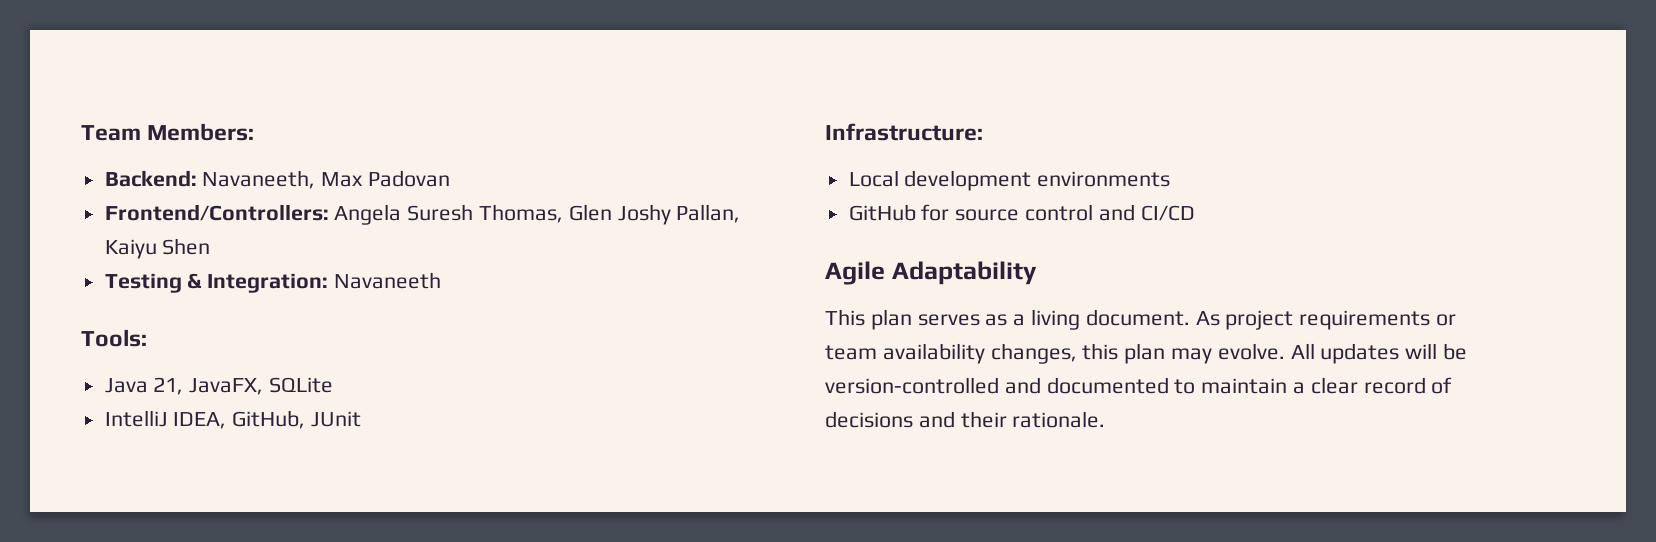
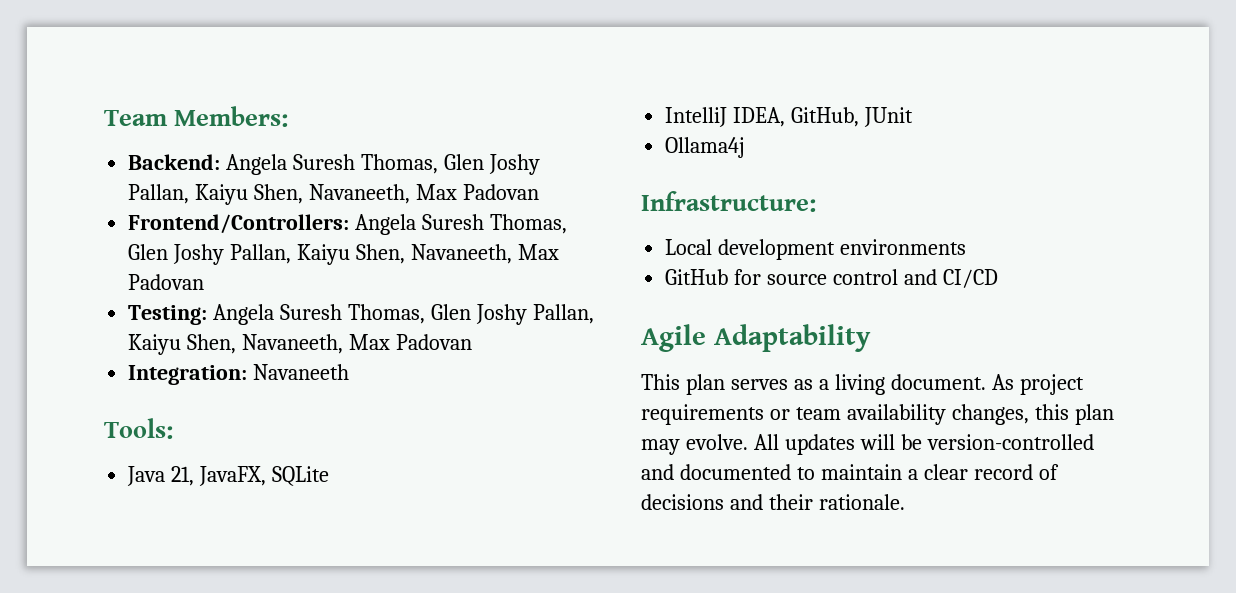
(197, 178) none -> [226,154,540,175] [128,184,304,205] Angela Suresh Thomas, Glen Joshy Pallan, Kaiyu Shen,
[162,238,211,255] [104,273,203,293] Shen // Testing & -> [355,244,559,264] [128,274,205,290] [128,304,594,325] [128,334,472,355] Shen, Navaneeth, Max Padovan // Testing: Angela Suresh Thomas, Glen Joshy Pallan, Kaiyu Shen, Navaneeth, Max Padovan //
(362, 419) none -> [665,137,746,158] // Ollama4j

